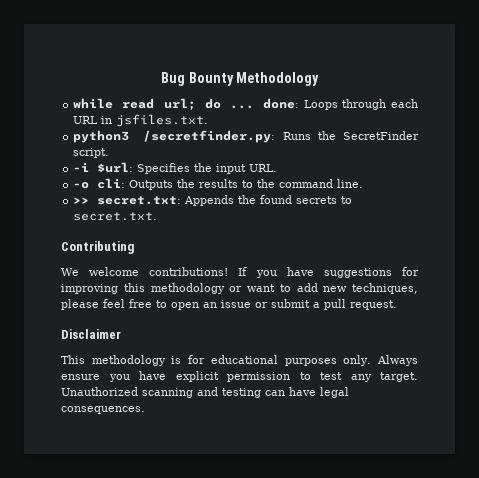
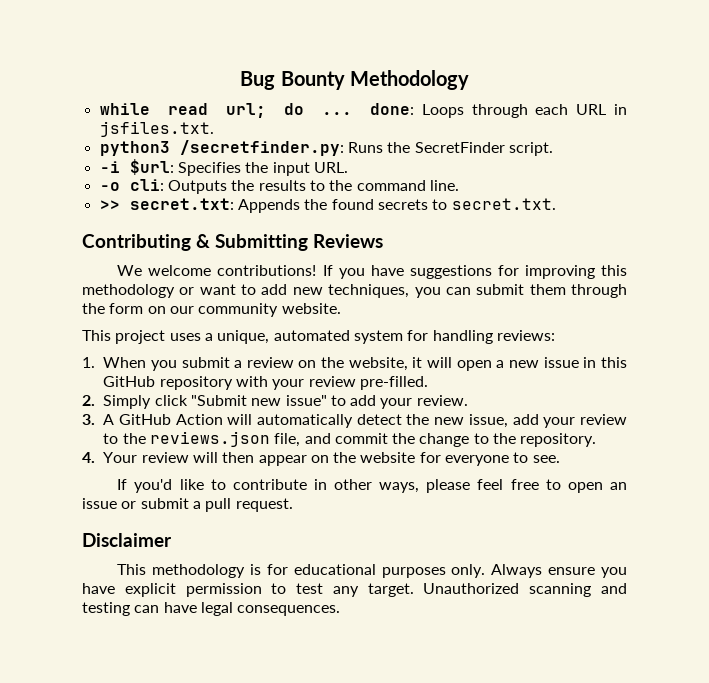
(134, 247) none -> [196,234,383,251] & Submitting Reviews
(418, 288) none -> [414,284,628,298] [82,303,341,317] [82,330,555,344] [82,357,627,371] [103,376,428,390] [82,395,468,409] [82,414,627,428] [103,431,597,447] [82,452,560,466] [117,479,420,493] you can submit them through the form on our community website. // This project uses a unique, automated system for handling reviews: // 1. When you submit a review on the website, it will open a new issue in this GitHub repository with your review pre-filled. // 2. Simply click "Submit new issue" to add your review. // 3. A GitHub Action will automatically detect the new issue, add your review to the reviews.json file, and commit the change to the repository. // 4. Your review will then appear on the website for everyone to see. // If you'd like to contribute in other ways,

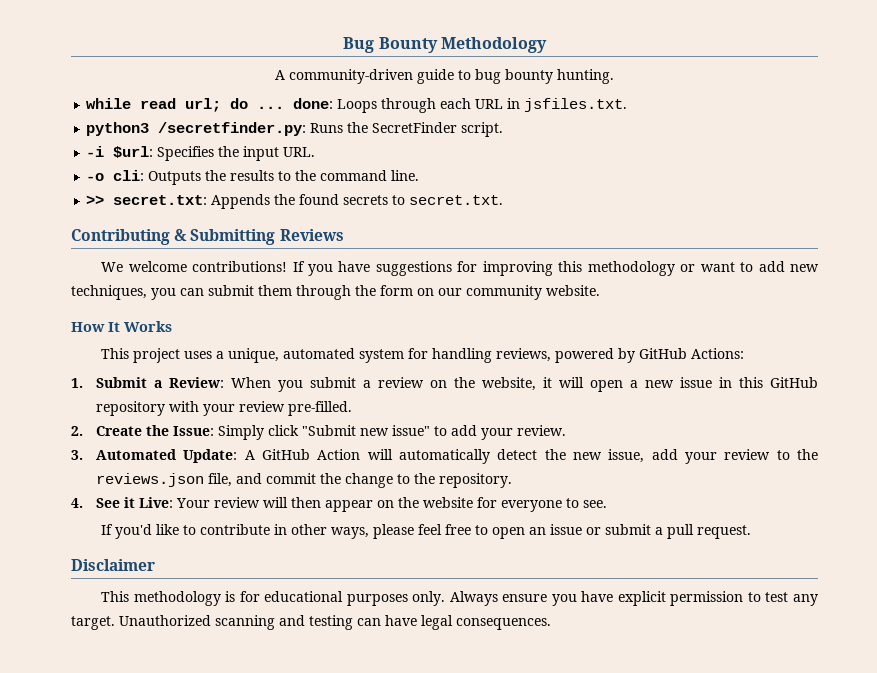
(469, 80) none -> [275,69,614,84] // A community-driven guide to bug bounty hunting.
(341, 308) none -> [71,321,172,332] // How It Works
[496,330,555,341] [82,357,95,368] reviews: // 1. -> [496,348,745,363] [71,377,225,388] reviews, powered by GitHub Actions: // 1. Submit a Review:
(95, 400) none -> [96,425,215,436] Create the Issue:
(95, 419) none -> [96,449,238,463] Automated Update:
(95, 457) none -> [96,497,174,508] See it Live:

